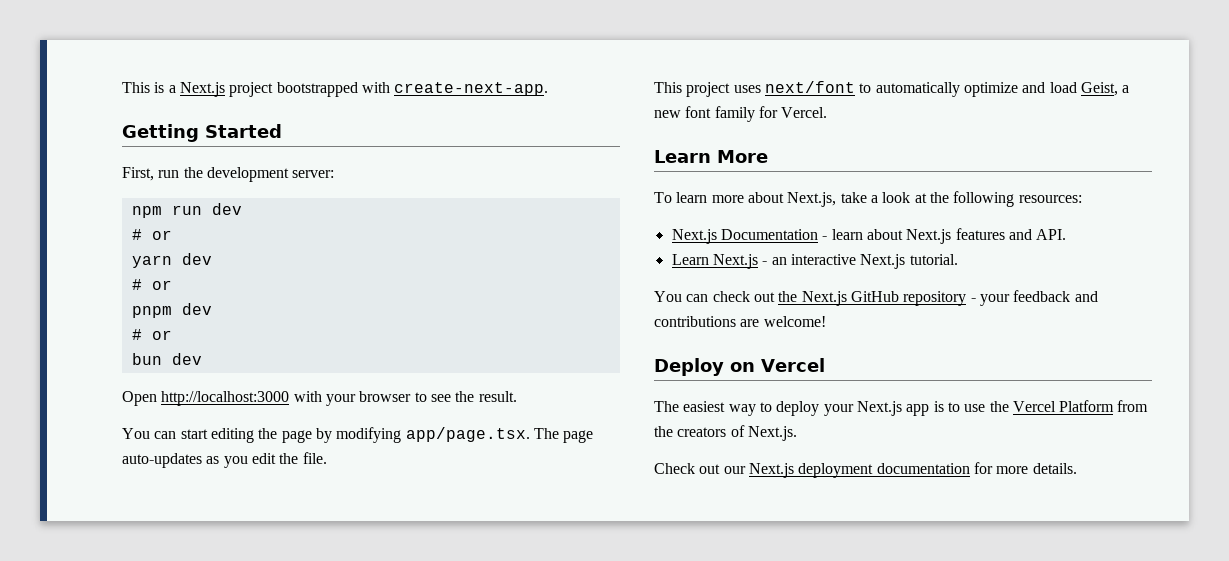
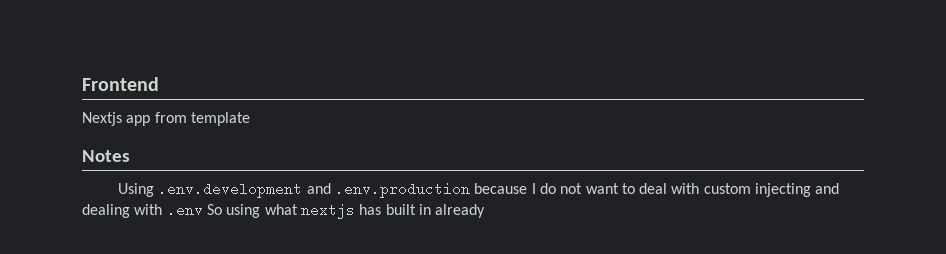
[122,82,549,97] [122,124,282,142] [122,167,335,182] [131,203,242,218] [131,229,172,240] [131,253,212,268] [131,279,172,290] [131,303,212,318] [131,329,172,340] [131,353,202,365] [122,391,517,406] [122,427,594,443] [122,452,327,468] [654,81,1130,97] [654,106,828,122] [654,150,768,163] [654,191,1082,207] [671,228,1067,244] [671,254,958,269] [654,290,1098,306] [654,316,826,327] [654,358,825,376] [654,400,1149,416] [654,425,797,441] [654,462,1077,478] This is a Next.js project bootstrapped with create-next-app. // Getting Started // First, run the development server: // npm run dev // # or // yarn dev // # or // pnpm dev // # or // bun dev // Open http://localhost:3000 with your browser to see the result. // You can start editing the page by modifying app/page.tsx. The page auto-updates as you edit the file. // This project uses next/font to automatically optimize and load Geist, a new font family for Vercel. // Learn More // To learn more about Next.js, take a look at the following resources: // Next.js Documentation - learn about Next.js features and API. // Learn Next.js - an interactive Next.js tutorial. // You can check out the Next.js GitHub repository - your feedback and contributions are welcome! // Deploy on Vercel // The easiest way to deploy your Next.js app is to use the Vercel Platform from the creators of Next.js. // Check out our Next.js deployment documentation for more details. -> [82,77,159,91] [82,112,250,126] [82,150,130,162] [117,182,840,198] [82,203,486,219] Frontend // Nextjs app from template // Notes // Using .env.development and .env.production because I do not want to deal with custom injecting and dealing with .env So using what nextjs has built in already

